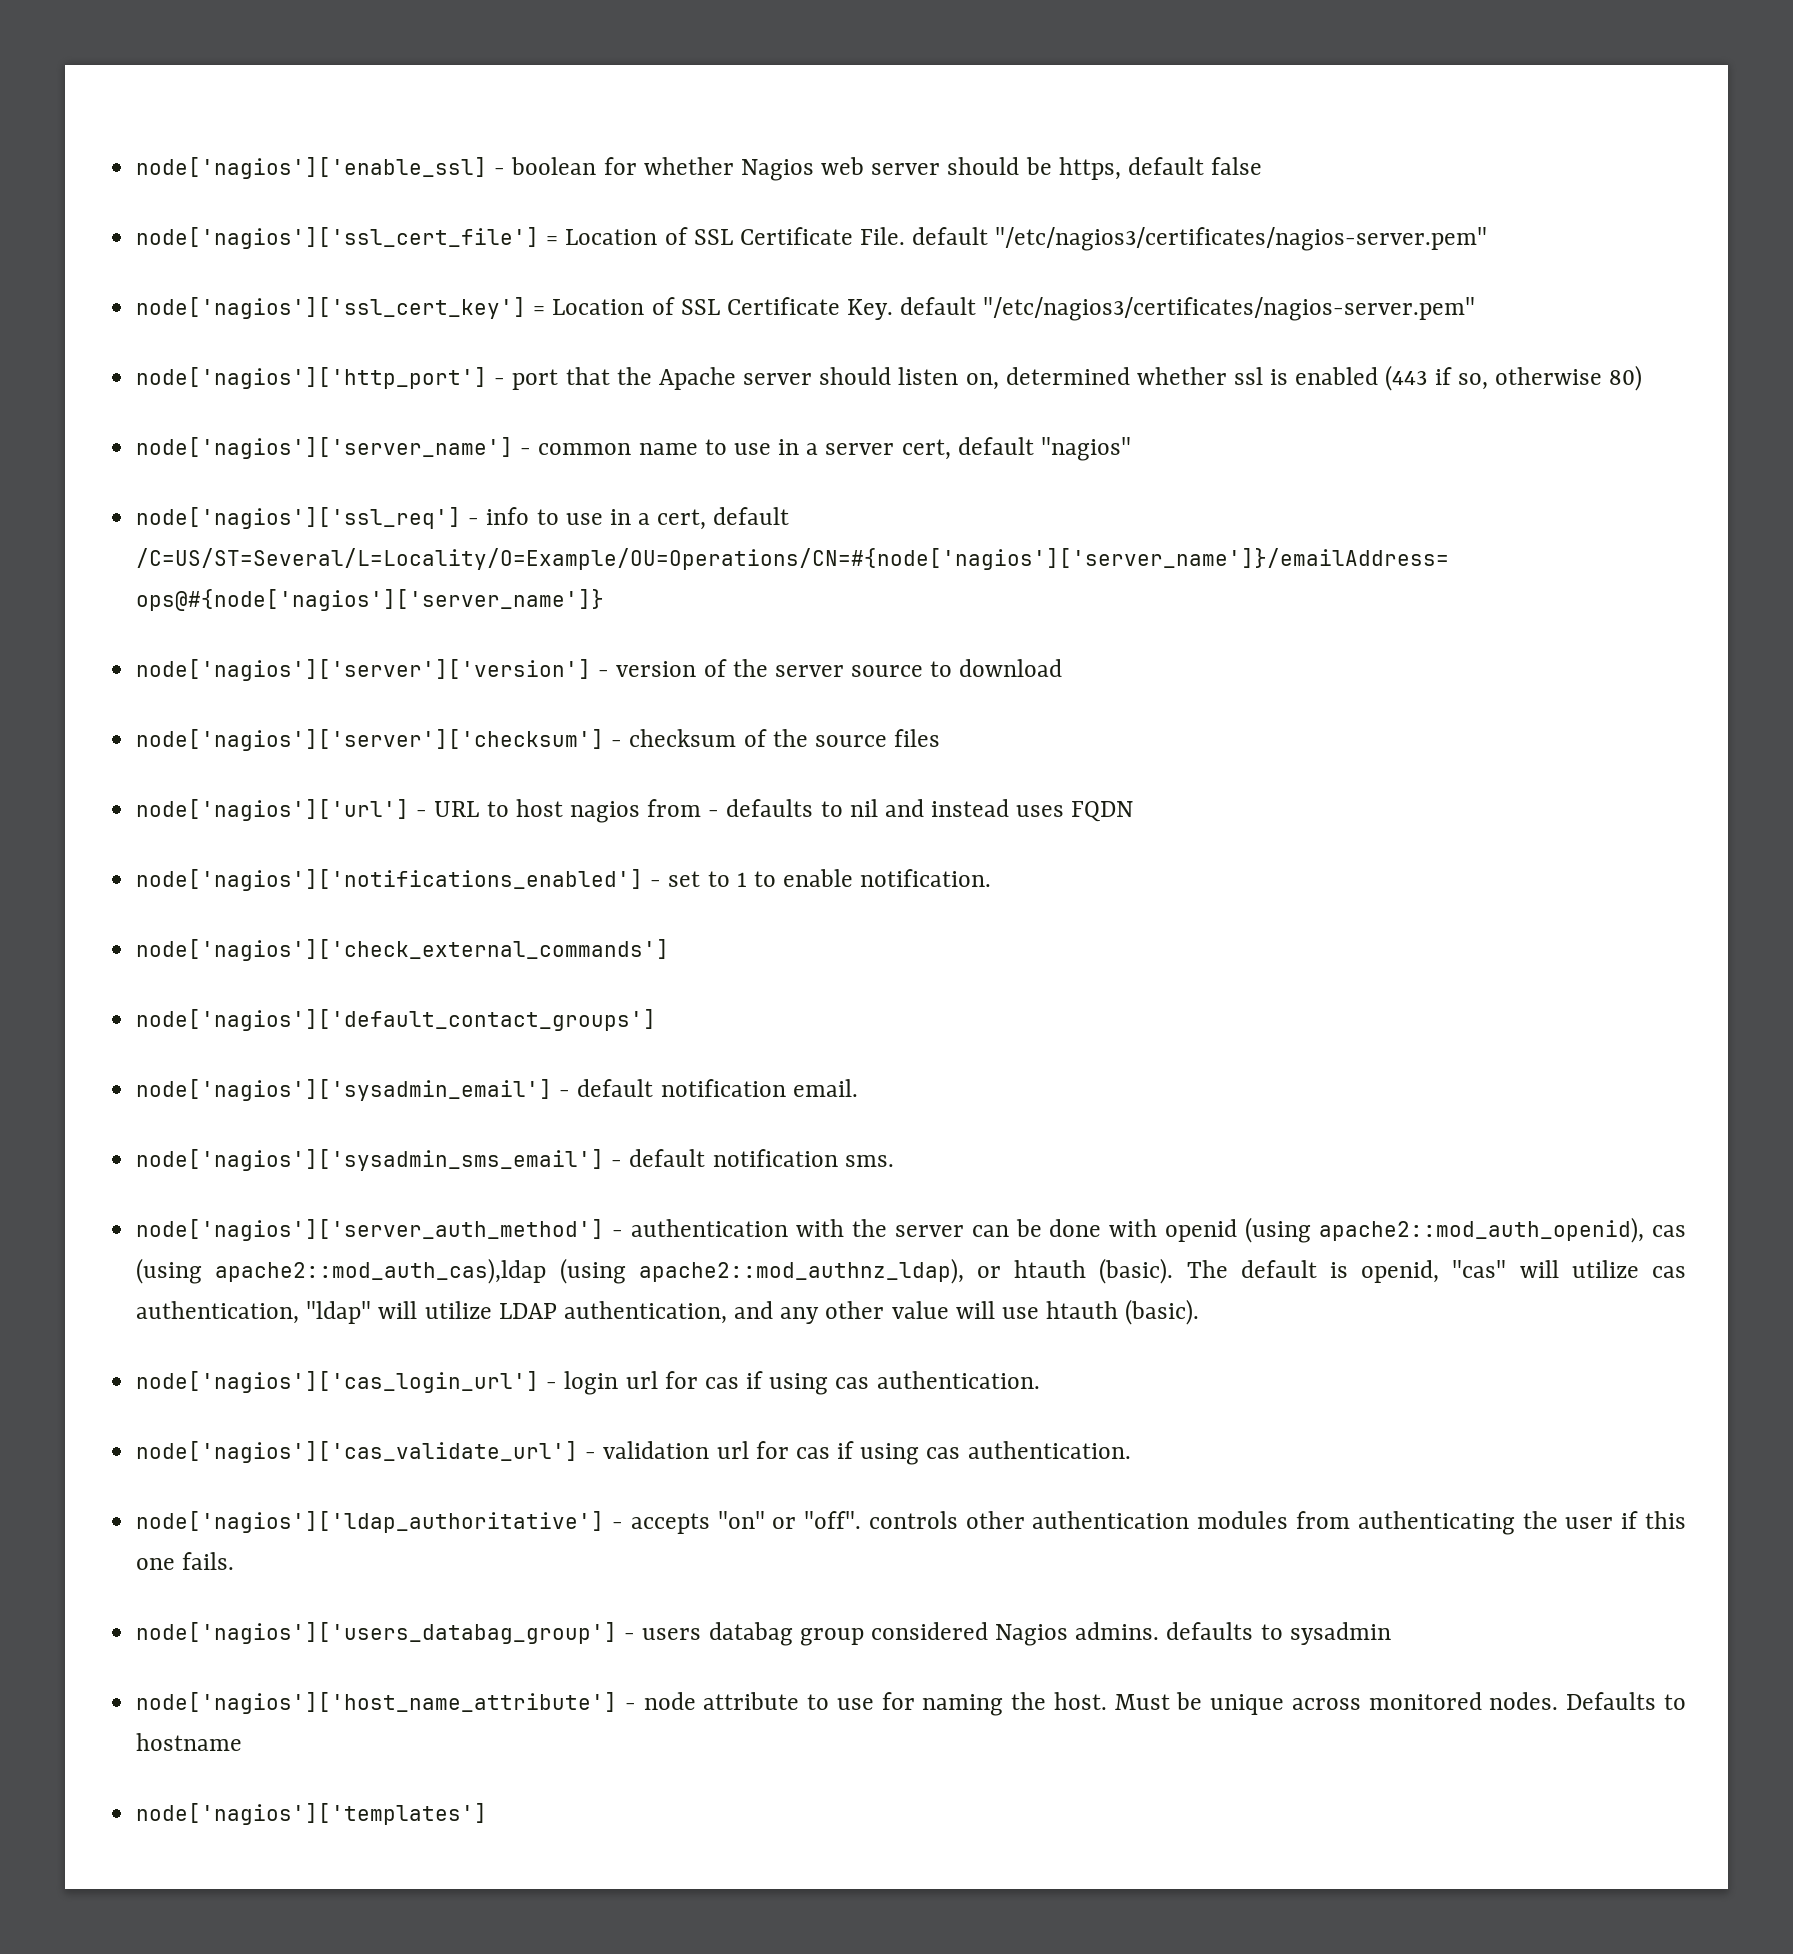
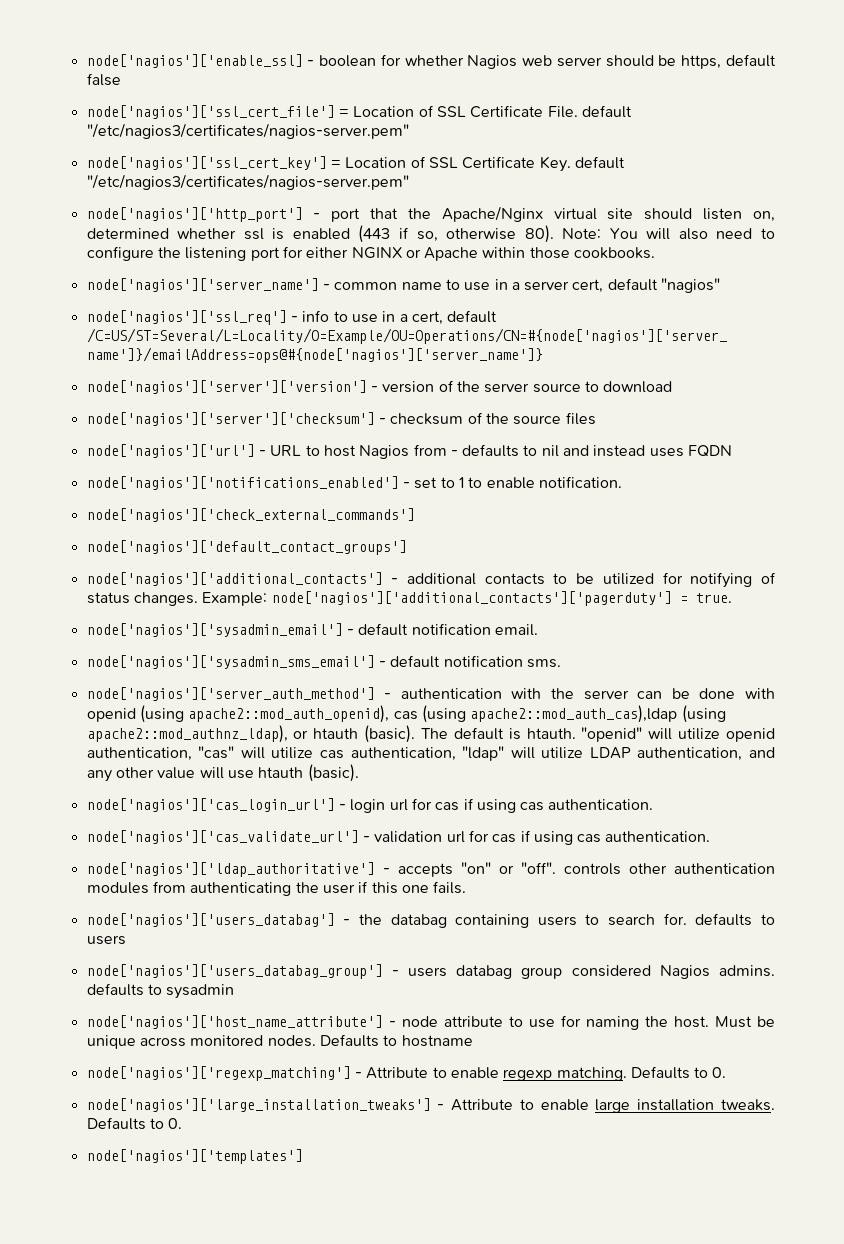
[658,367,813,390] Apache server -> [441,206,634,222] Apache/Nginx virtual site
[1609,365,1643,391] 80) -> [524,225,775,243] [86,246,656,261] 80). Note: You will also need to configure the listening port for either NGINX or Apache within those cookbooks.
[569,801,640,823] nagios -> [359,445,410,459] Nagios
(657, 1020) none -> [86,572,776,588] [86,591,732,606] // node['nagios']['additional_contacts'] - additional contacts to be utilized for notifying of status changes. Example: node['nagios']['additional_contacts']['pagerduty'] = true.
[1361,1260,1440,1283] openid, -> [526,727,776,742] [86,747,192,761] htauth. "openid" will utilize openid authentication,
(235, 1561) none -> [86,913,775,928] [86,935,126,945] // node['nagios']['users_databag'] - the databag containing users to search for. defaults to users
(243, 1742) none -> [86,1066,727,1081] [86,1098,775,1113] [86,1117,183,1130] // node['nagios']['regexp_matching'] - Attribute to enable regexp matching. Defaults to 0. // node['nagios']['large_installation_tweaks'] - Attribute to enable large installation tweaks. Defaults to 0.

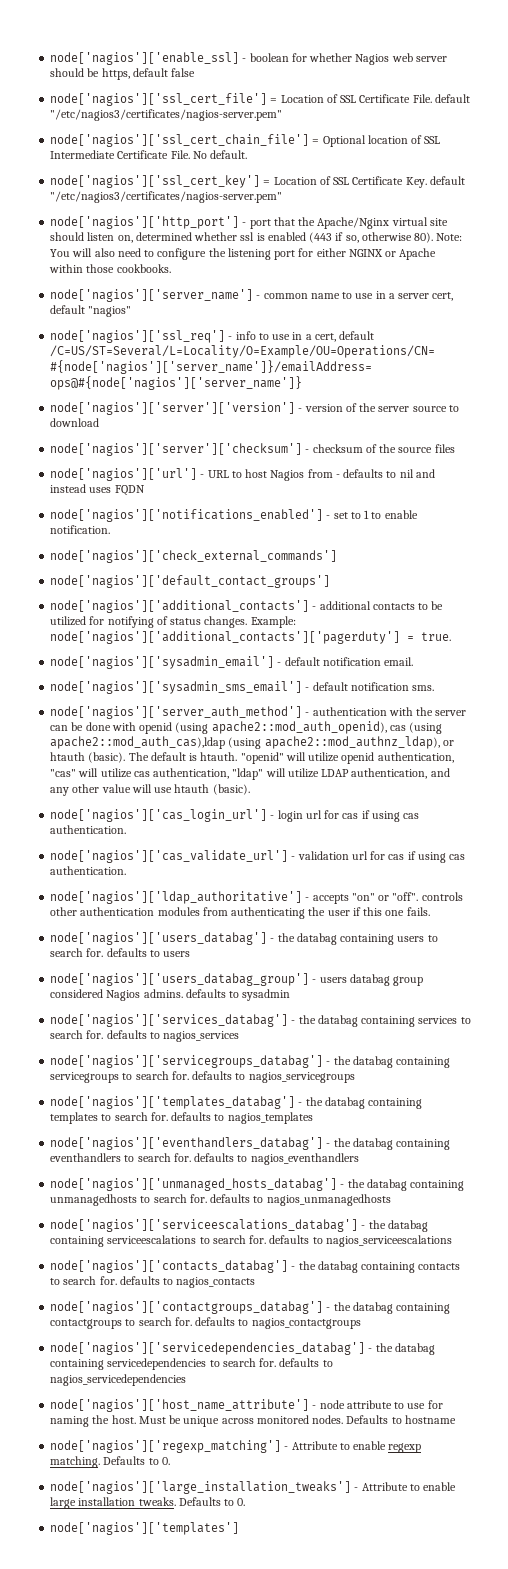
(409, 131) none -> [50,134,441,147] [50,150,248,159] // node['nagios']['ssl_cert_chain_file'] = Optional location of SSL Intermediate Certificate File. No default.
(235, 991) none -> [50,1014,471,1027] [50,1030,240,1042] [50,1055,451,1068] [50,1071,355,1083] [50,1096,423,1109] [50,1112,313,1124] [50,1137,451,1150] [50,1153,359,1165] [50,1178,465,1191] [50,1194,391,1206] [50,1219,428,1232] [50,1235,452,1247] [50,1260,461,1273] [50,1276,256,1288] [50,1301,451,1314] [50,1317,361,1329] [50,1342,435,1355] [50,1358,333,1370] [50,1374,187,1386] // node['nagios']['services_databag'] - the databag containing services to search for. defaults to nagios_services // node['nagios']['servicegroups_databag'] - the databag containing servicegroups to search for. defaults to nagios_servicegroups // node['nagios']['templates_databag'] - the databag containing templates to search for. defaults to nagios_templates // node['nagios']['eventhandlers_databag'] - the databag containing eventhandlers to search for. defaults to nagios_eventhandlers // node['nagios']['unmanaged_hosts_databag'] - the databag containing unmanagedhosts to search for. defaults to nagios_unmanagedhosts // node['nagios']['serviceescalations_databag'] - the databag containing serviceescalations to search for. defaults to nagios_serviceescalations // node['nagios']['contacts_databag'] - the databag containing contacts to search for. defaults to nagios_contacts // node['nagios']['contactgroups_databag'] - the databag containing contactgroups to search for. defaults to nagios_contactgroups // node['nagios']['servicedependencies_databag'] - the databag containing servicedependencies to search for. defaults to nagios_servicedependencies

